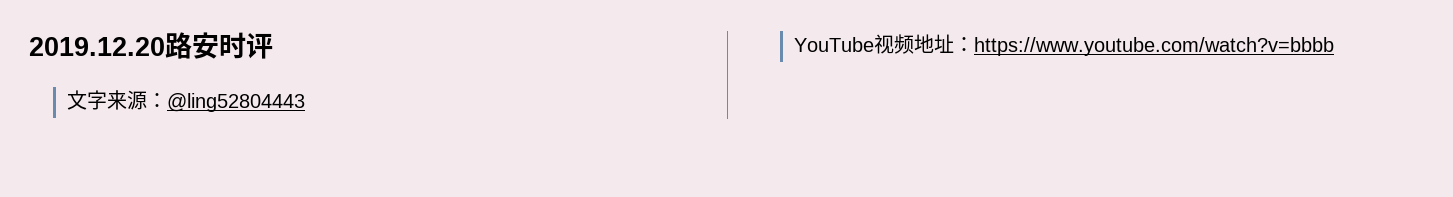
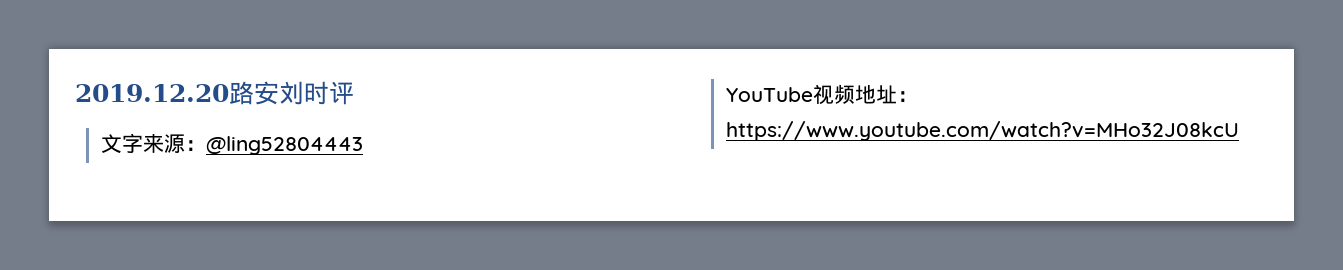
(219, 45) none -> [279,81,304,105] 刘
[973,37,1334,56] https://www.youtube.com/watch?v=bbbb -> [725,121,1239,141] https://www.youtube.com/watch?v=MHo32J08kcU

